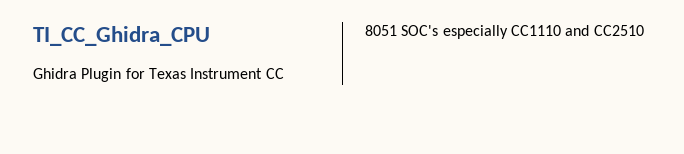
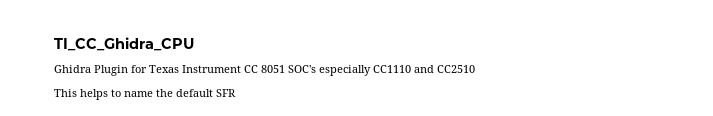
(644, 30) none -> [54,89,236,100] // This helps to name the default SFR

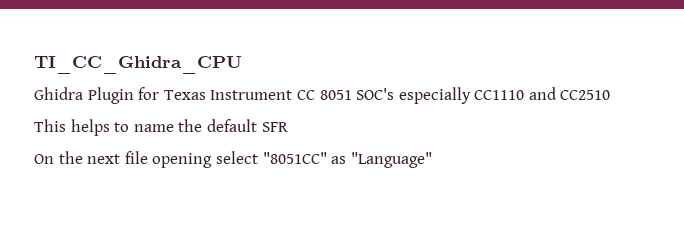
(236, 93) none -> [34,151,432,168] // On the next file opening select "8051CC" as "Language"

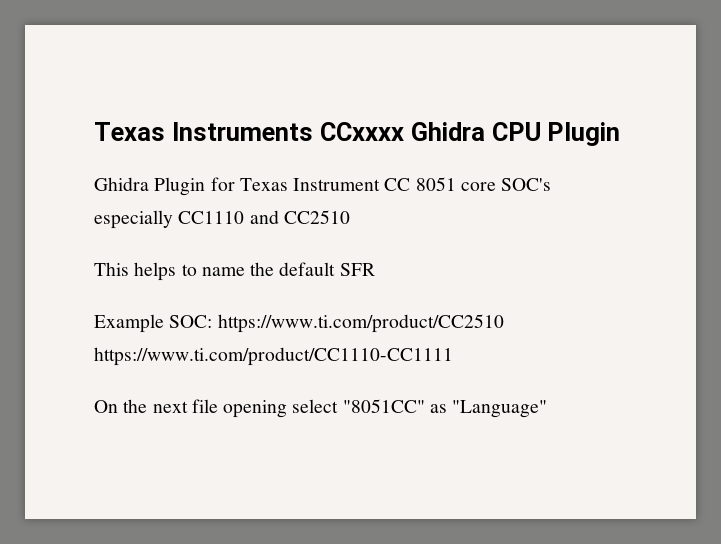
[34,56,242,74] TI_CC_Ghidra_CPU -> [94,122,621,146] Texas Instruments CCxxxx Ghidra CPU Plugin
(352, 95) none -> [460,182,496,191] core
(288, 127) none -> [94,314,504,333] [94,347,453,366] // Example SOC: https://www.ti.com/product/CC2510 https://www.ti.com/product/CC1110-CC1111

